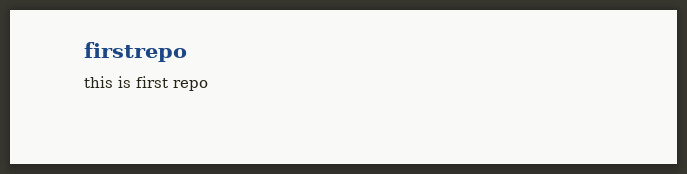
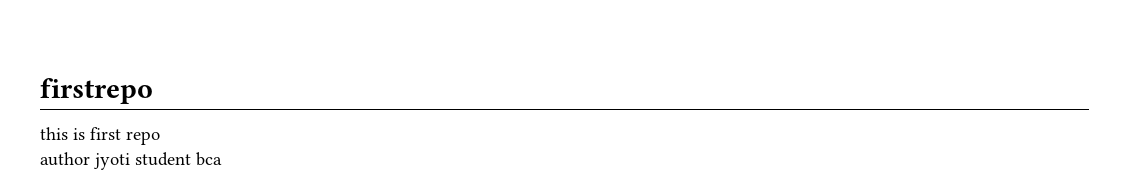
(208, 85) none -> [40,152,222,170] // author jyoti student bca

